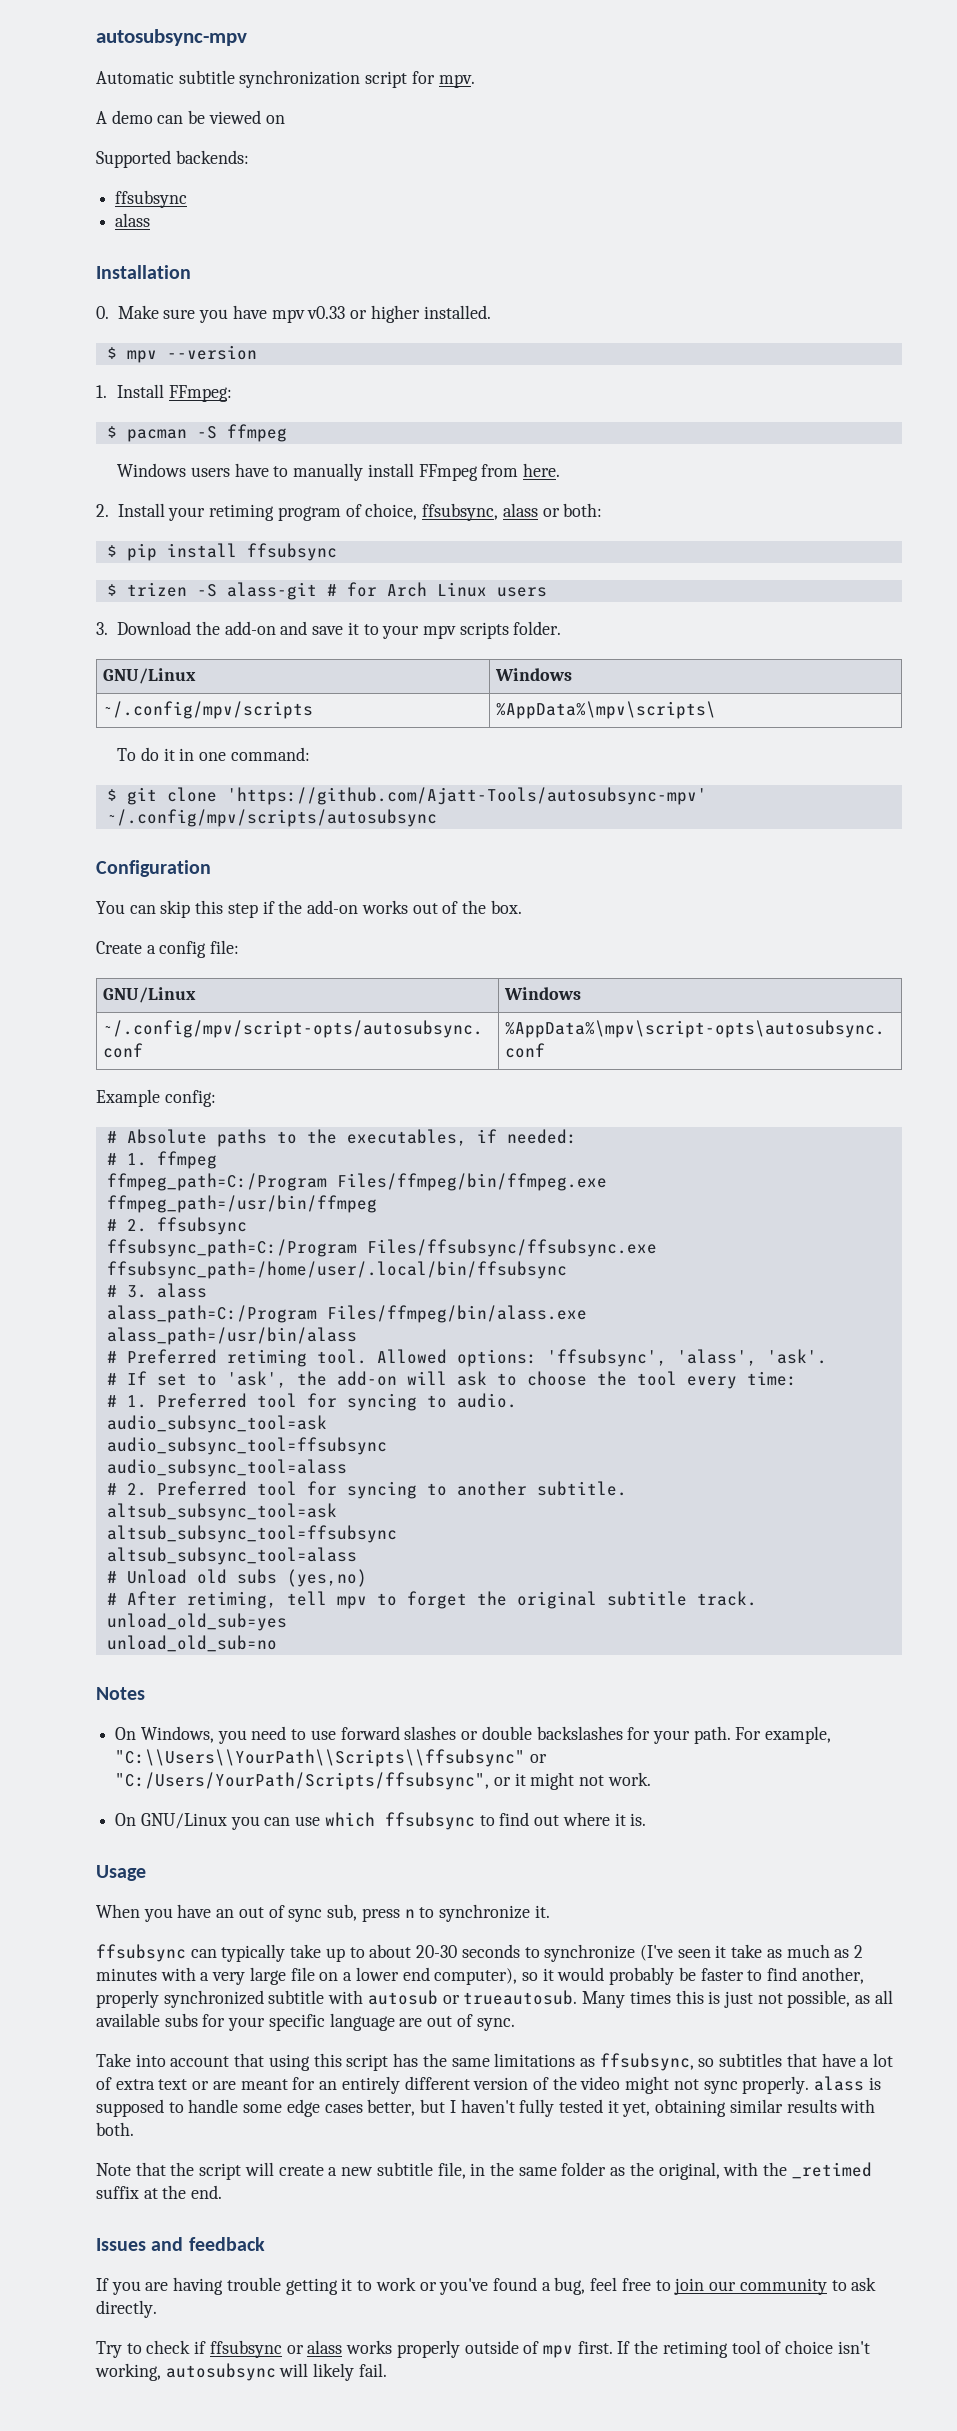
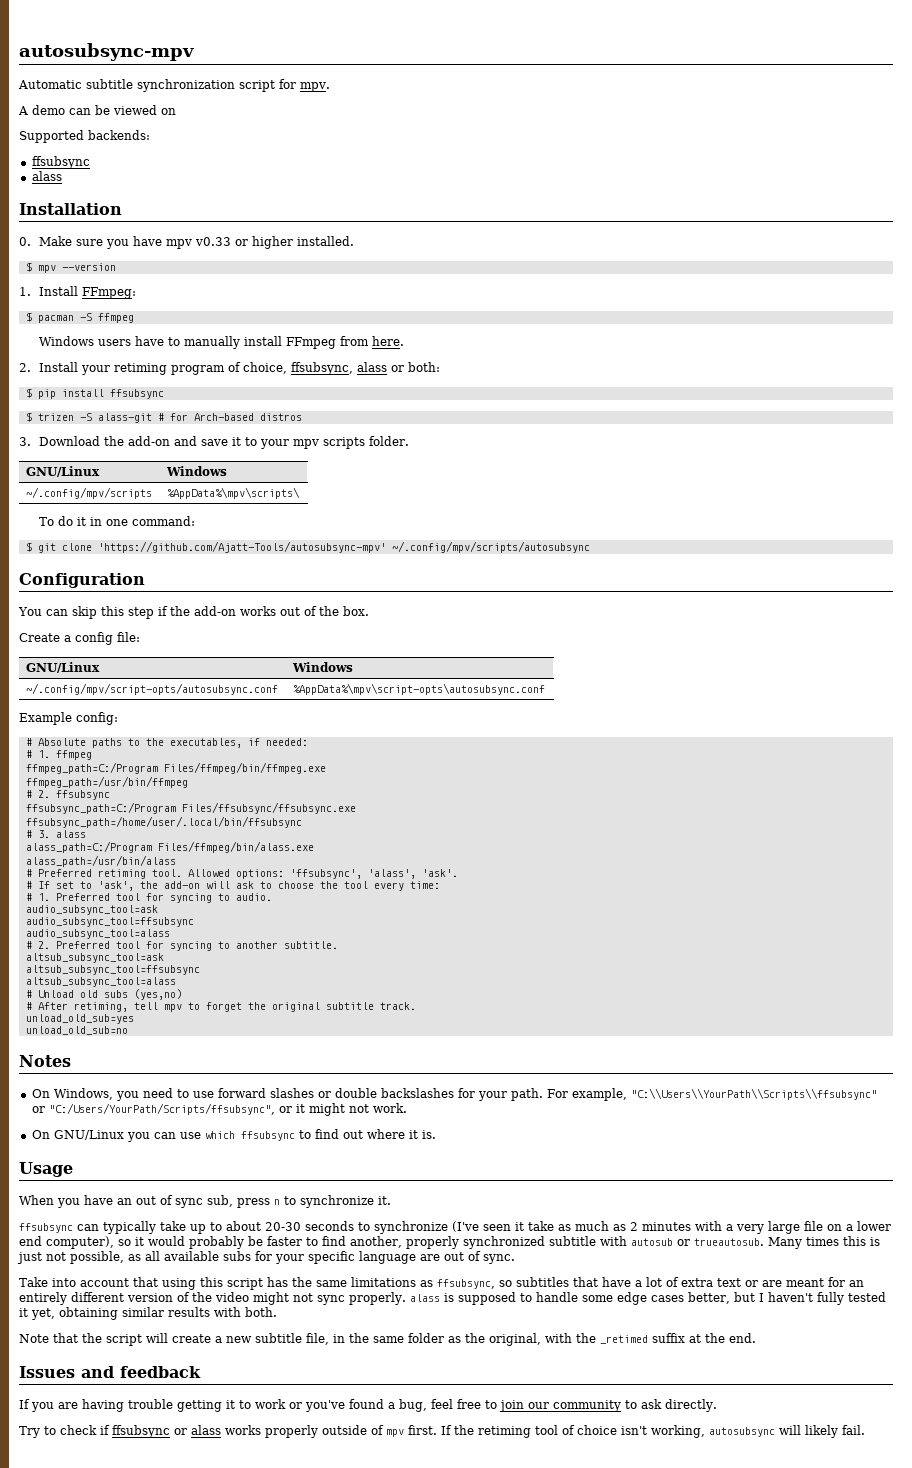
[386,582,547,597] Arch Linux users -> [193,413,302,421] Arch-based distros

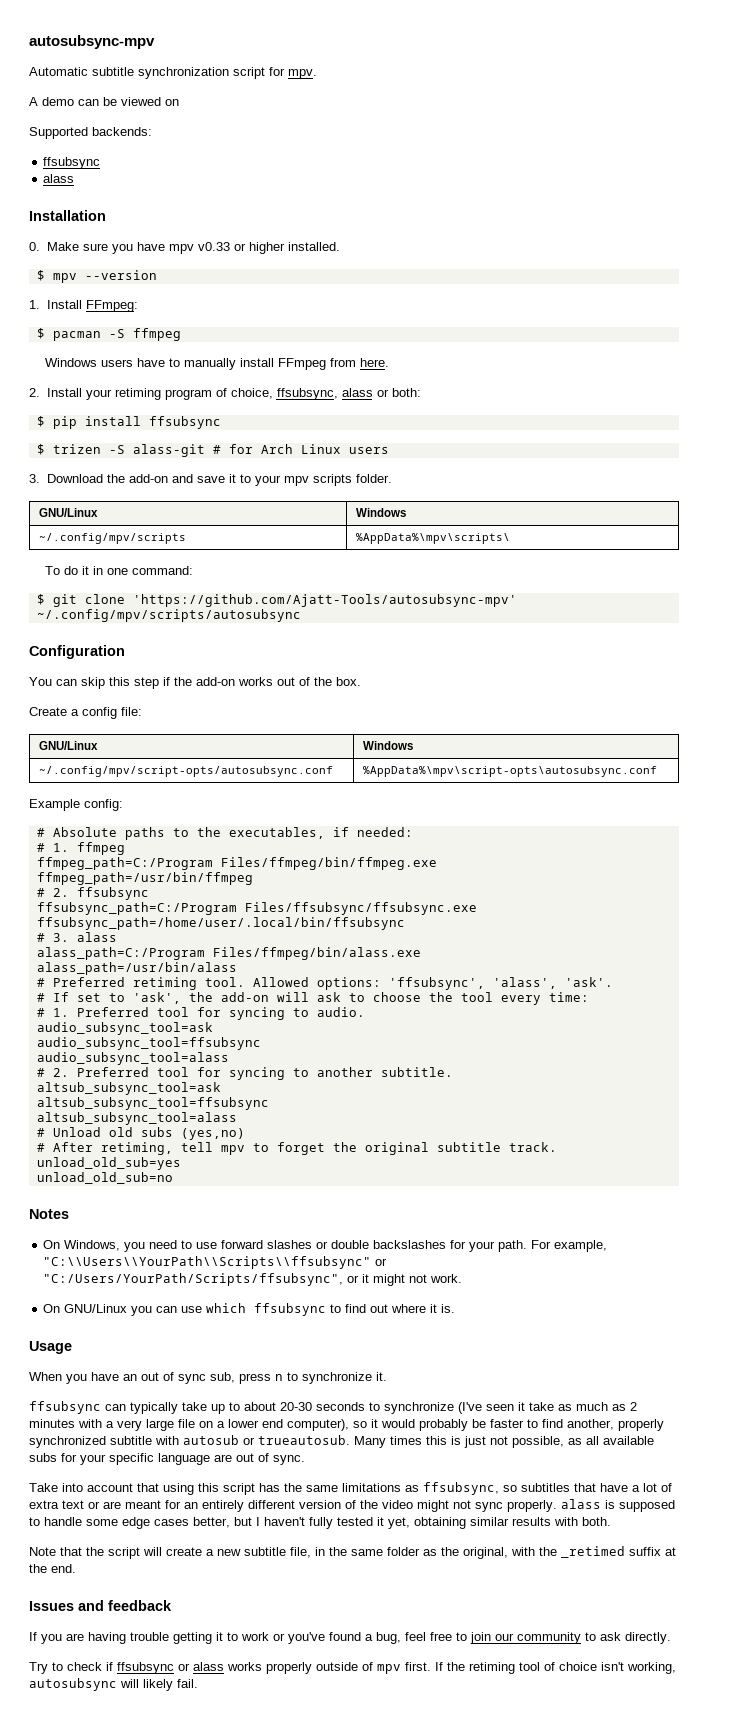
[193,413,302,421] Arch-based distros -> [260,444,389,454] Arch Linux users

